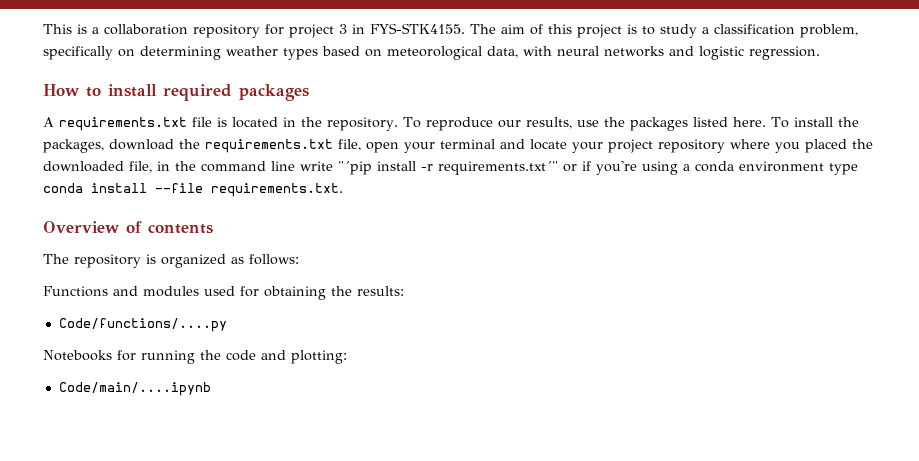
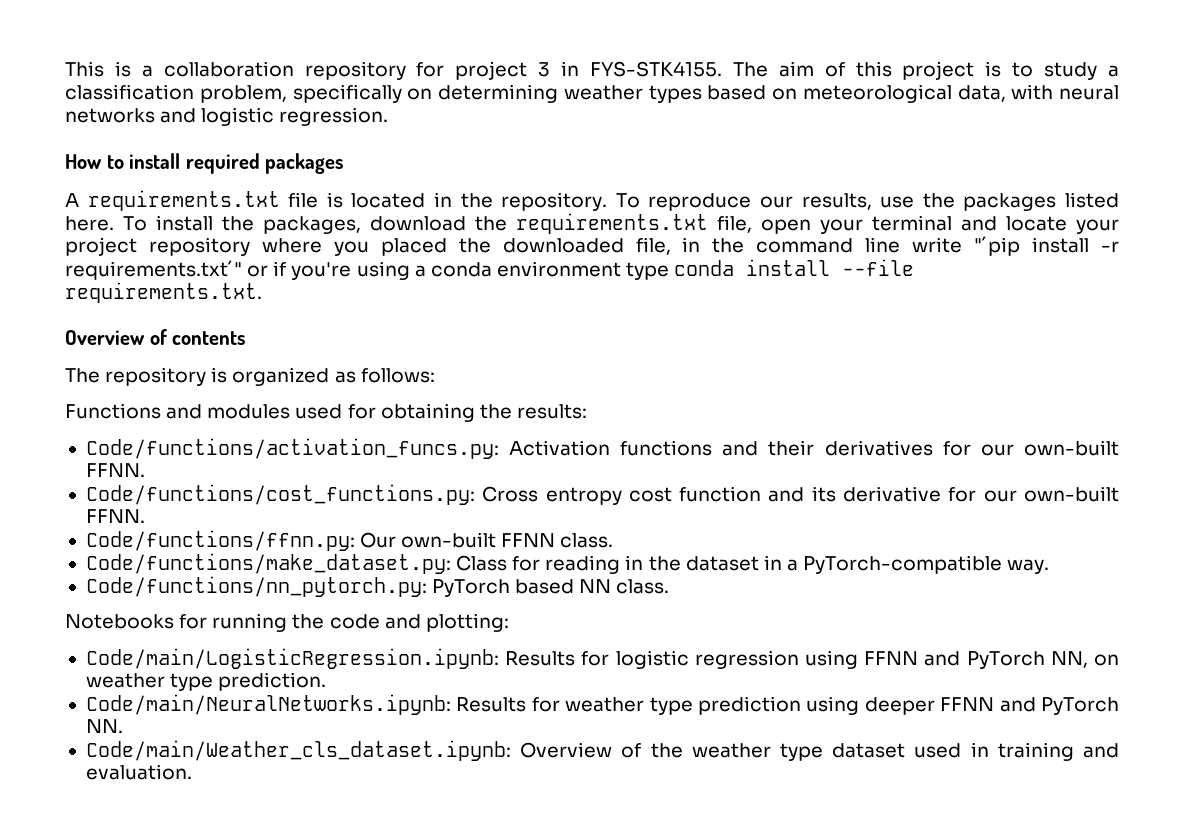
[58,318,227,332] Code/functions/....py -> [85,438,1120,459] [85,463,145,477] [85,484,1119,505] [85,509,145,523] [85,530,614,551] [85,553,1050,574] [85,576,670,597] Code/functions/activation_funcs.py: Activation functions and their derivatives for our own-built FFNN. // Code/functions/cost_functions.py: Cross entropy cost function and its derivative for our own-built FFNN. // Code/functions/ffnn.py: Our own-built FFNN class. // Code/functions/make_dataset.py: Class for reading in the dataset in a PyTorch-compatible way. // Code/functions/nn_pytorch.py: PyTorch based NN class.
[58,382,211,396] Code/main/....ipynb -> [85,648,1120,669] [85,672,327,691] [85,694,1119,715] [85,719,123,733] [85,740,1120,761] [85,764,192,780] Code/main/LogisticRegression.ipynb: Results for logistic regression using FFNN and PyTorch NN, on weather type prediction. // Code/main/NeuralNetworks.ipynb: Results for weather type prediction using deeper FFNN and PyTorch NN. // Code/main/Weather_cls_dataset.ipynb: Overview of the weather type dataset used in training and evaluation.

